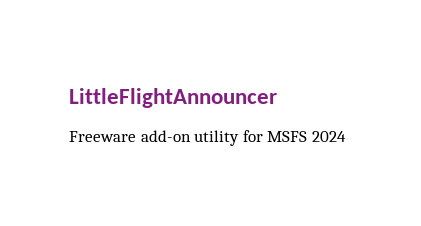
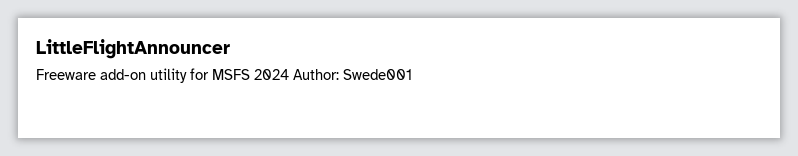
(346, 136) none -> [293,69,412,80] Author: Swede001

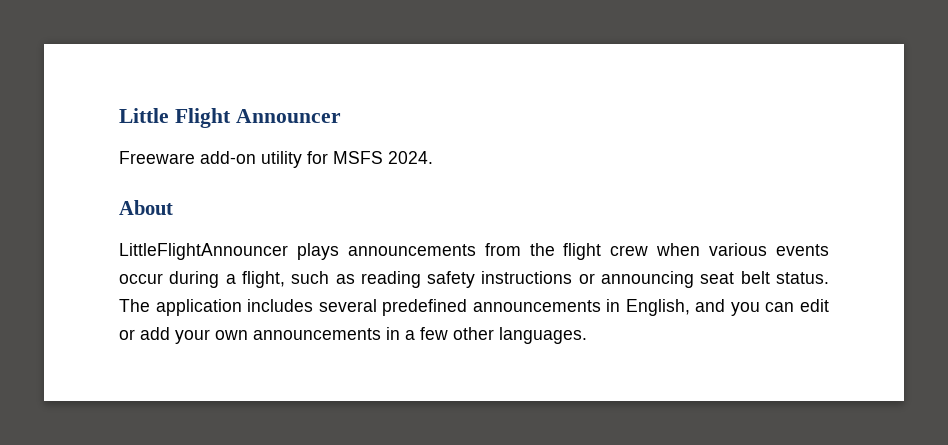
[36,39,230,59] LittleFlightAnnouncer -> [119,108,341,128] Little Flight Announcer
[254,69,412,80] 2024 Author: Swede001 -> [388,151,433,164] [119,200,173,215] [119,243,830,260] [119,271,829,288] [119,299,829,316] [119,327,587,344] 2024. // About // LittleFlightAnnouncer plays announcements from the flight crew when various events occur during a flight, such as reading safety instructions or announcing seat belt status. The application includes several predefined announcements in English, and you can edit or add your own announcements in a few other languages.

